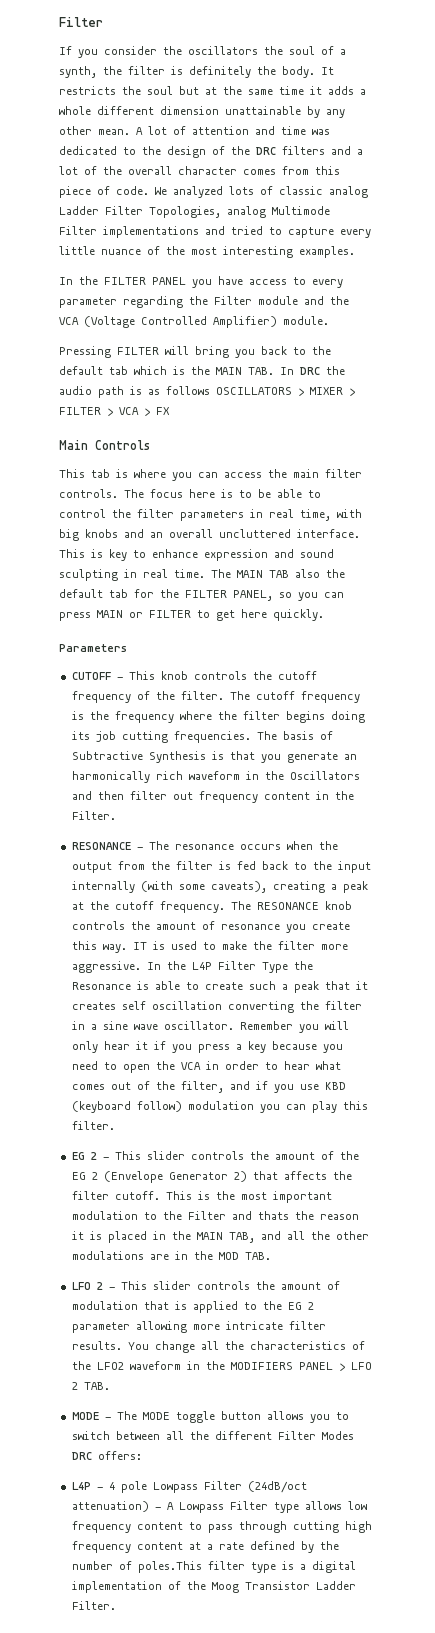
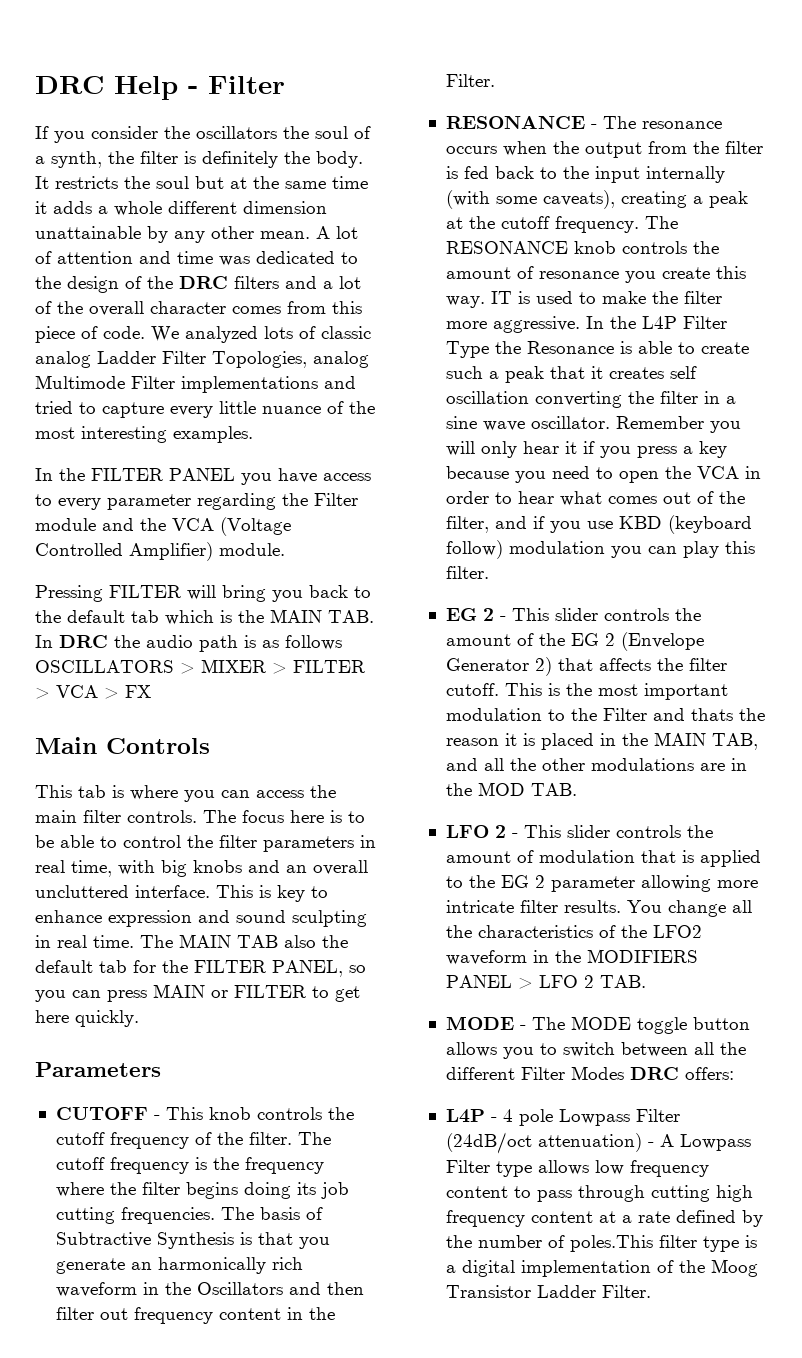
(59, 22) none -> [35,76,198,100] DRC Help -

